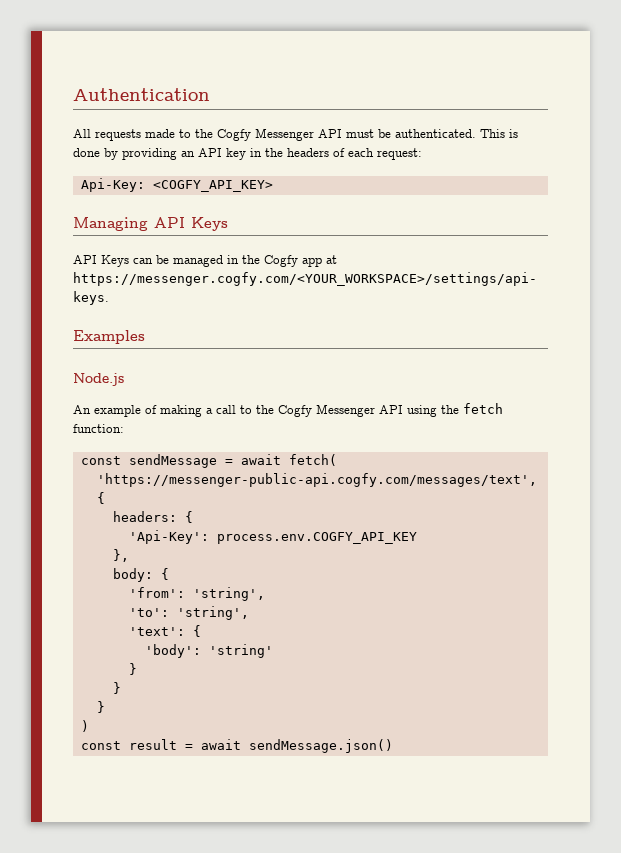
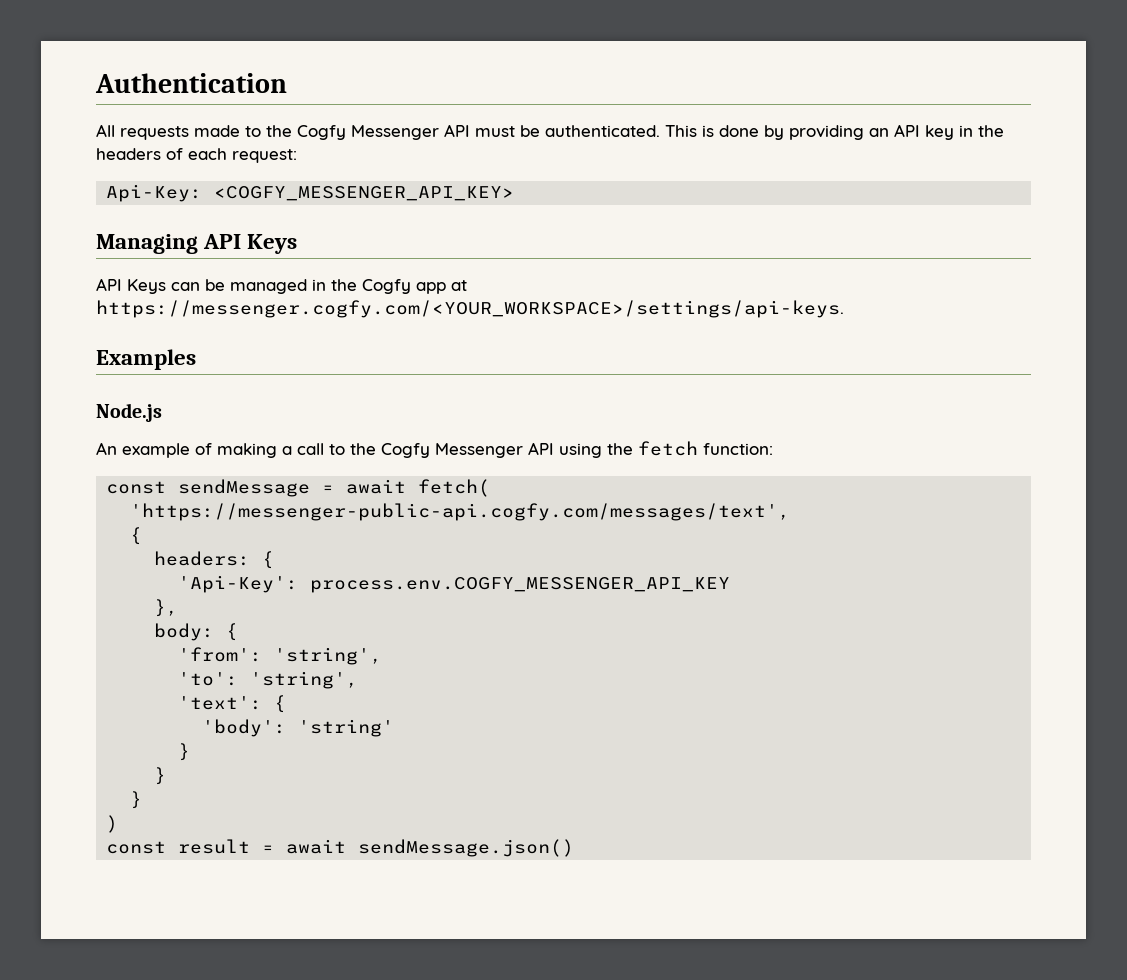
[152,180,273,192] <COGFY_API_KEY> -> [214,186,515,201] <COGFY_MESSENGER_API_KEY>
[216,532,417,544] process.env.COGFY_API_KEY -> [310,577,731,593] process.env.COGFY_MESSENGER_API_KEY

